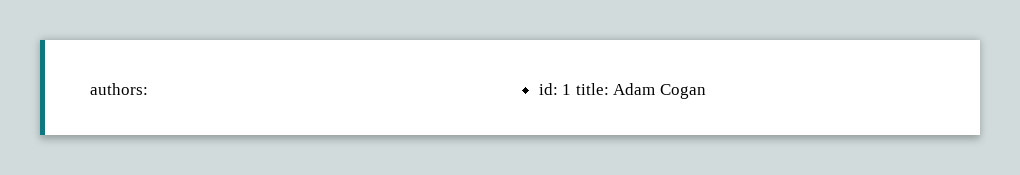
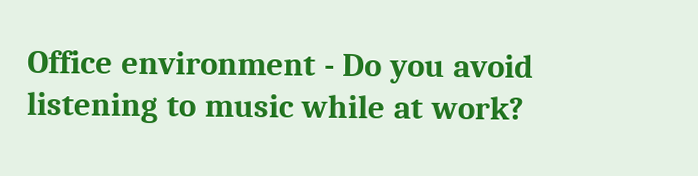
[90,83,148,95] [538,83,707,99] authors: // id: 1 title: Adam Cogan -> [27,49,534,84] [26,91,524,124] Office environment - Do you avoid listening to music while at work?

